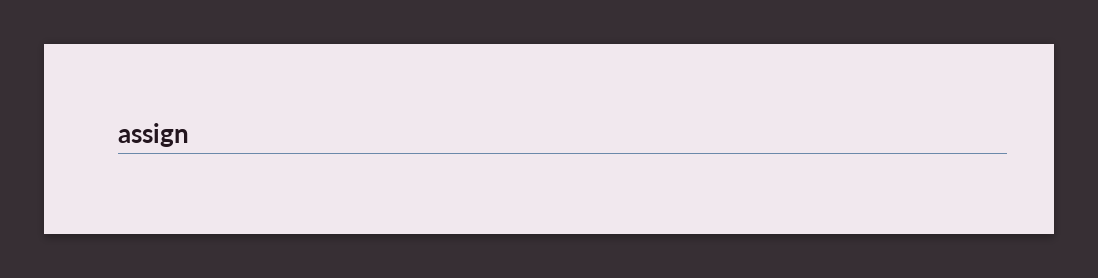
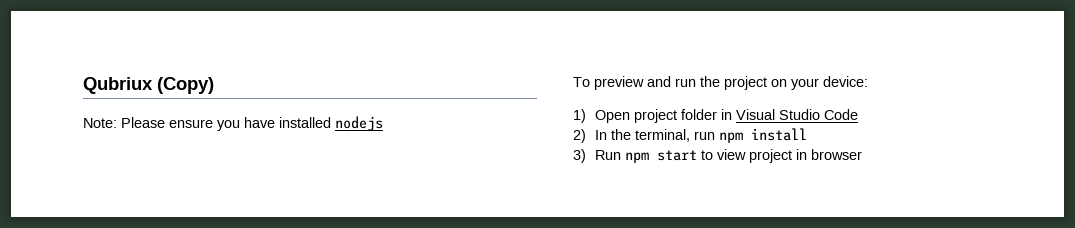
[118,123,189,147] assign -> [83,77,214,94] [83,116,383,131] [573,76,868,90] [573,109,858,123] [573,128,807,143] [573,149,862,163] Qubriux (Copy) // Note: Please ensure you have installed nodejs // To preview and run the project on your device: // 1) Open project folder in Visual Studio Code // 2) In the terminal, run npm install // 3) Run npm start to view project in browser

